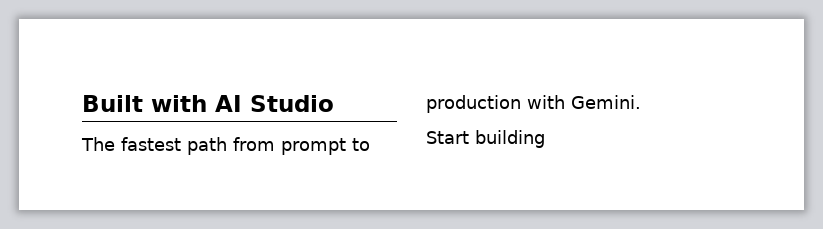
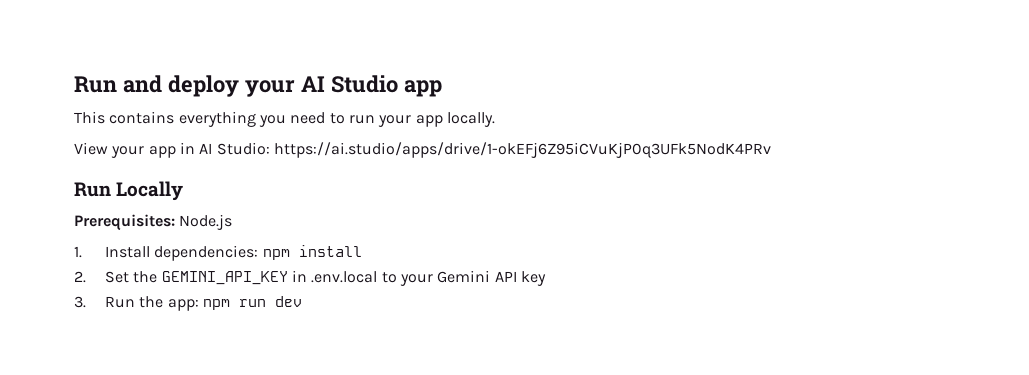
[82,95,334,112] [81,137,370,155] [426,95,641,113] [426,130,545,148] Built with AI Studio // The fastest path from prompt to production with Gemini. // Start building -> [74,75,442,97] [74,111,495,127] [74,142,771,158] [74,181,184,201] [74,214,233,231] [74,245,362,261] [74,270,546,286] [74,296,302,311] Run and deploy your AI Studio app // This contains everything you need to run your app locally. // View your app in AI Studio: https://ai.studio/apps/drive/1-okEFj6Z95iCVuKjP0q3UFk5NodK4PRv // Run Locally // Prerequisites: Node.js // 1. Install dependencies: npm install // 2. Set the GEMINI_API_KEY in .env.local to your Gemini API key // 3. Run the app: npm run dev

